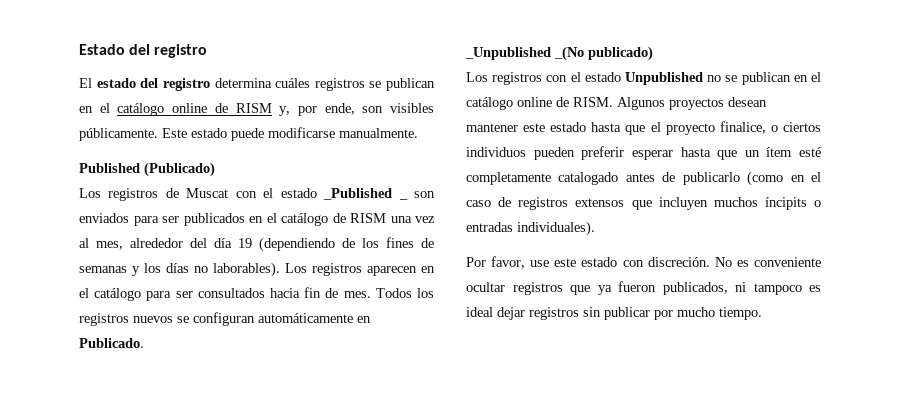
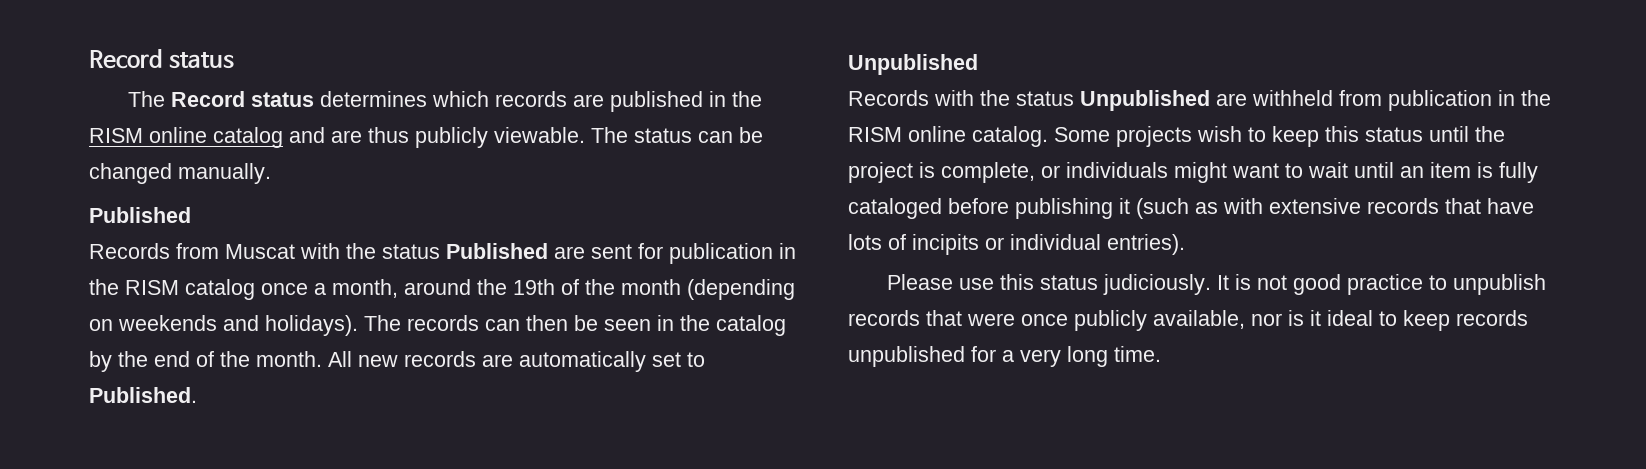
[79,44,208,58] [79,78,435,91] [79,103,434,116] [79,127,418,141] [79,162,215,177] [79,188,408,201] [414,191,436,198] [79,213,435,226] [79,237,434,252] [79,262,435,277] [79,287,434,301] [79,312,371,326] [79,338,144,348] [465,46,653,61] [466,72,821,85] [466,97,767,110] [466,121,821,135] [466,146,821,160] [466,171,821,186] [466,197,821,210] [466,221,595,236] [466,256,821,269] [466,281,821,295] [466,307,762,320] Estado del registro // El estado del registro determina cuáles registros se publican en el catálogo online de RISM y, por ende, son visibles públicamente. Este estado puede modificarse manualmente. // Published (Publicado) // Los registros de Muscat con el estado _Published _ son enviados para ser publicados en el catálogo de RISM una vez al mes, alrededor del día 19 (dependiendo de los fines de semanas y los días no laborables). Los registros aparecen en el catálogo para ser consultados hacia fin de mes. Todos los registros nuevos se configuran automáticamente en Publicado. // _Unpublished _(No publicado) // Los registros con el estado Unpublished no se publican en el catálogo online de RISM. Algunos proyectos desean mantener este estado hasta que el proyecto finalice, o ciertos individuos pueden preferir esperar hasta que un ítem esté completamente catalogado antes de publicarlo (como en el caso de registros extensos que incluyen muchos íncipits o entradas individuales). // Por favor, use este estado con discreción. No es conveniente ocultar registros que ya fueron publicados, ni tampoco es ideal dejar registros sin publicar por mucho tiempo. -> [89,49,235,69] [127,91,762,112] [89,127,763,148] [89,163,271,184] [89,207,191,223] [89,243,796,264] [89,279,795,300] [89,315,786,336] [89,351,705,372] [89,387,197,403] [848,54,978,75] [848,90,1551,111] [848,126,1505,147] [848,162,1538,183] [848,198,1534,219] [848,234,1185,255] [886,274,1546,295] [848,310,1528,331] [848,346,1161,367] Record status // The Record status determines which records are published in the RISM online catalog and are thus publicly viewable. The status can be changed manually. // Published // Records from Muscat with the status Published are sent for publication in the RISM catalog once a month, around the 19th of the month (depending on weekends and holidays). The records can then be seen in the catalog by the end of the month. All new records are automatically set to Published. // Unpublished // Records with the status Unpublished are withheld from publication in the RISM online catalog. Some projects wish to keep this status until the project is complete, or individuals might want to wait until an item is fully cataloged before publishing it (such as with extensive records that have lots of incipits or individual entries). // Please use this status judiciously. It is not good practice to unpublish records that were once publicly available, nor is it ideal to keep records unpublished for a very long time.

